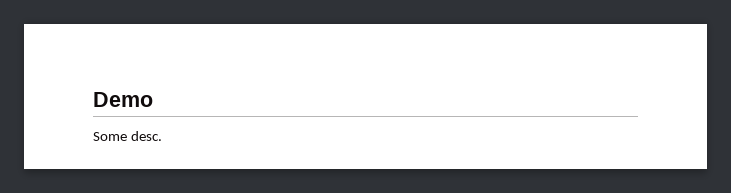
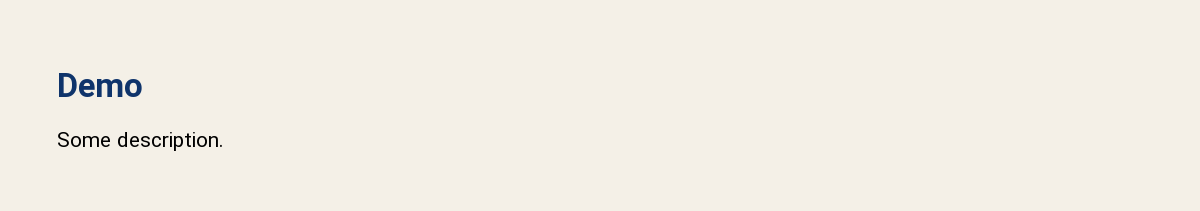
[130,131,162,141] desc. -> [116,132,224,151] description.

